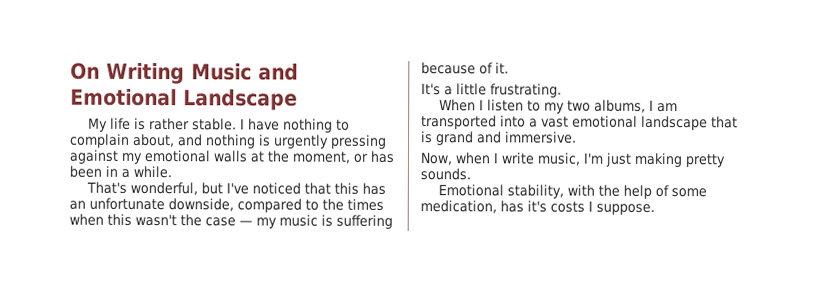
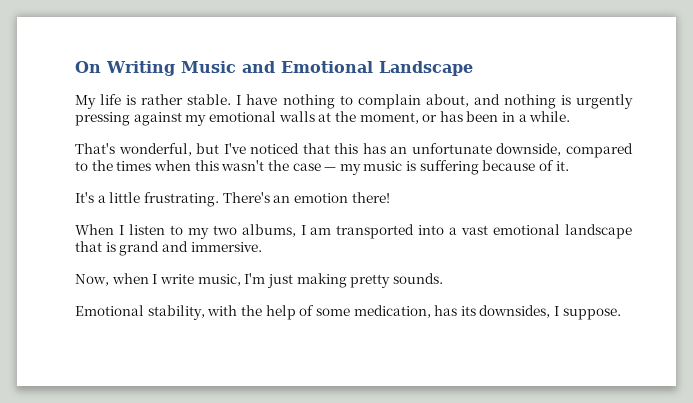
(562, 90) none -> [222,192,390,203] There's an emotion there!
[527,200,585,213] it's costs -> [460,305,551,318] its downsides,

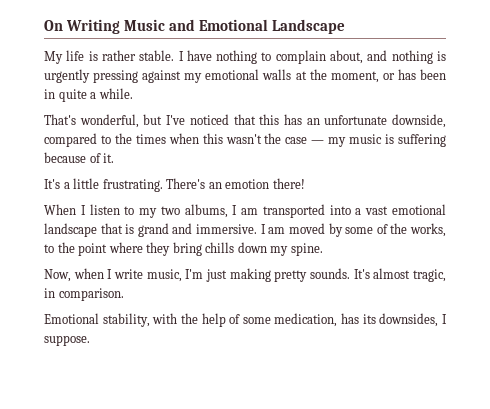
(516, 117) none -> [58,89,87,102] quite
(262, 247) none -> [260,223,447,237] [44,242,323,256] I am moved by some of the works, to the point where they bring chills down my spine.
(443, 278) none -> [353,268,447,282] [44,288,124,301] It's almost tragic, in comparison.

